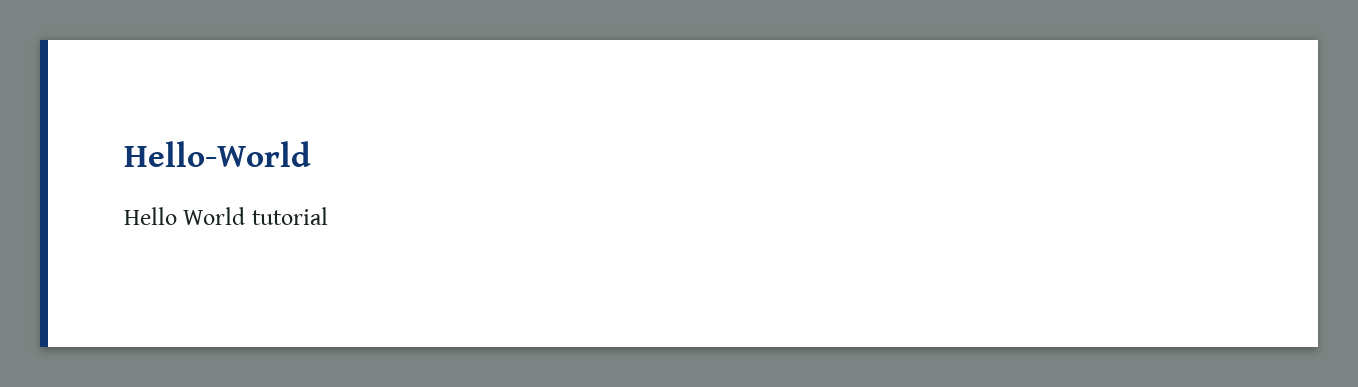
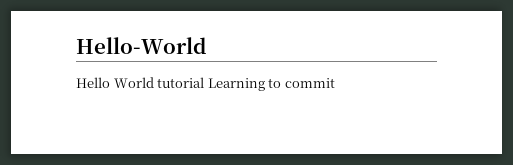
(328, 216) none -> [207,78,335,91] Learning to commit

